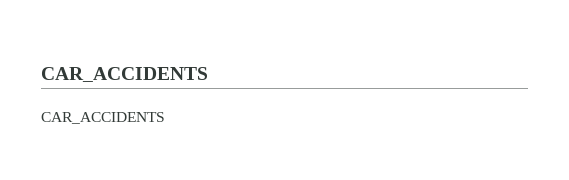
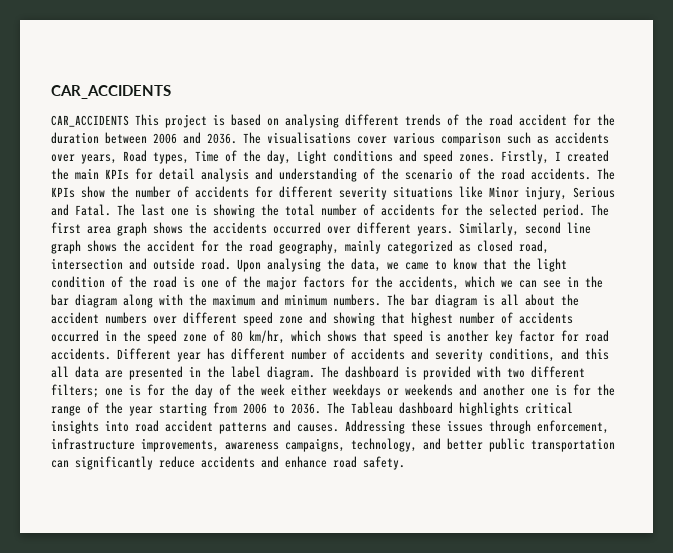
(165, 118) none -> [135,114,615,128] [51,132,609,146] [51,150,609,164] [51,168,615,182] [51,186,615,200] [51,204,609,218] [51,222,591,236] [51,240,549,254] [51,258,567,272] [51,276,603,290] [51,294,579,308] [51,312,573,326] [51,330,609,344] [51,348,609,362] [51,366,585,380] [51,384,615,398] [51,402,573,416] [51,420,609,434] [51,438,615,452] [51,456,405,470] This project is based on analysing different trends of the road accident for the duration between 2006 and 2036. The visualisations cover various comparison such as accidents over years, Road types, Time of the day, Light conditions and speed zones. Firstly, I created the main KPIs for detail analysis and understanding of the scenario of the road accidents. The KPIs show the number of accidents for different severity situations like Minor injury, Serious and Fatal. The last one is showing the total number of accidents for the selected period. The first area graph shows the accidents occurred over different years. Similarly, second line graph shows the accident for the road geography, mainly categorized as closed road, intersection and outside road. Upon analysing the data, we came to know that the light condition of the road is one of the major factors for the accidents, which we can see in the bar diagram along with the maximum and minimum numbers. The bar diagram is all about the accident numbers over different speed zone and showing that highest number of accidents occurred in the speed zone of 80 km/hr, which shows that speed is another key factor for road accidents. Different year has different number of accidents and severity conditions, and this all data are presented in the label diagram. The dashboard is provided with two different filters; one is for the day of the week either weekdays or weekends and another one is for the range of the year starting from 2006 to 2036. The Tableau dashboard highlights critical insights into road accident patterns and causes. Addressing these issues through enforcement, infrastructure improvements, awareness campaigns, technology, and better public transportation can significantly reduce accidents and enhance road safety.

